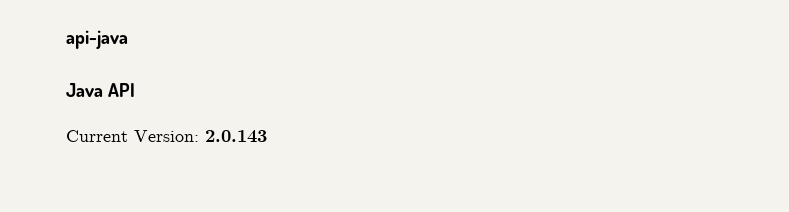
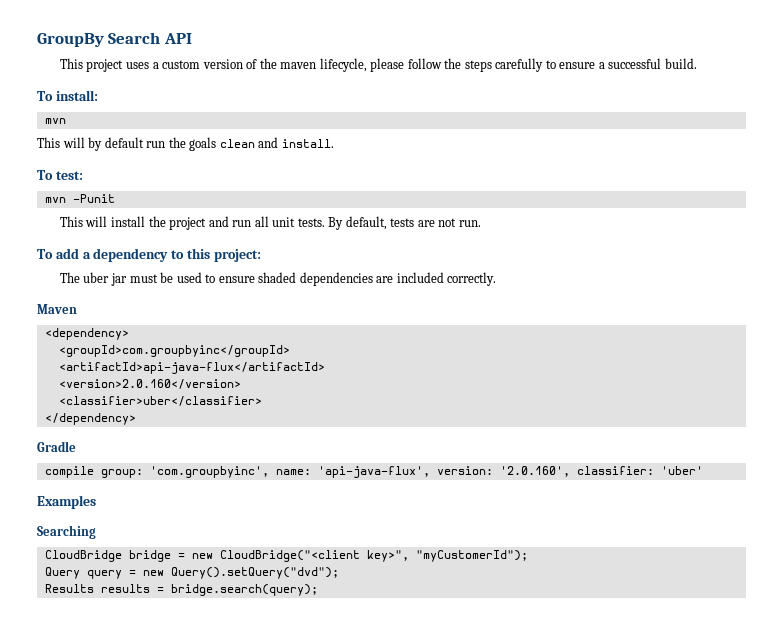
[66,30,128,49] [66,83,103,97] api-java // Java -> [37,32,161,47] GroupBy Search
[66,130,267,143] Current Version: 2.0.143 -> [59,58,697,72] [37,90,98,101] [44,118,66,124] [37,137,334,151] [37,170,83,180] [44,194,115,203] [59,216,481,230] [37,248,261,262] [59,272,497,286] [37,304,77,314] [44,328,129,340] [58,345,290,357] [58,362,325,374] [58,379,241,389] [58,396,262,406] [44,413,136,425] [37,441,76,452] [44,466,703,478] [37,495,96,509] [37,525,96,539] [44,550,528,562] [44,567,339,579] [44,584,318,596] This project uses a custom version of the maven lifecycle, please follow the steps carefully to ensure a successful build. // To install: // mvn // This will by default run the goals clean and install. // To test: // mvn -Punit // This will install the project and run all unit tests. By default, tests are not run. // To add a dependency to this project: // The uber jar must be used to ensure shaded dependencies are included correctly. // Maven // <dependency> // <groupId>com.groupbyinc</groupId> // <artifactId>api-java-flux</artifactId> // <version>2.0.160</version> // <classifier>uber</classifier> // </dependency> // Gradle // compile group: 'com.groupbyinc', name: 'api-java-flux', version: '2.0.160', classifier: 'uber' // Examples // Searching // CloudBridge bridge = new CloudBridge("<client key>", "myCustomerId"); // Query query = new Query().setQuery("dvd"); // Results results = bridge.search(query);

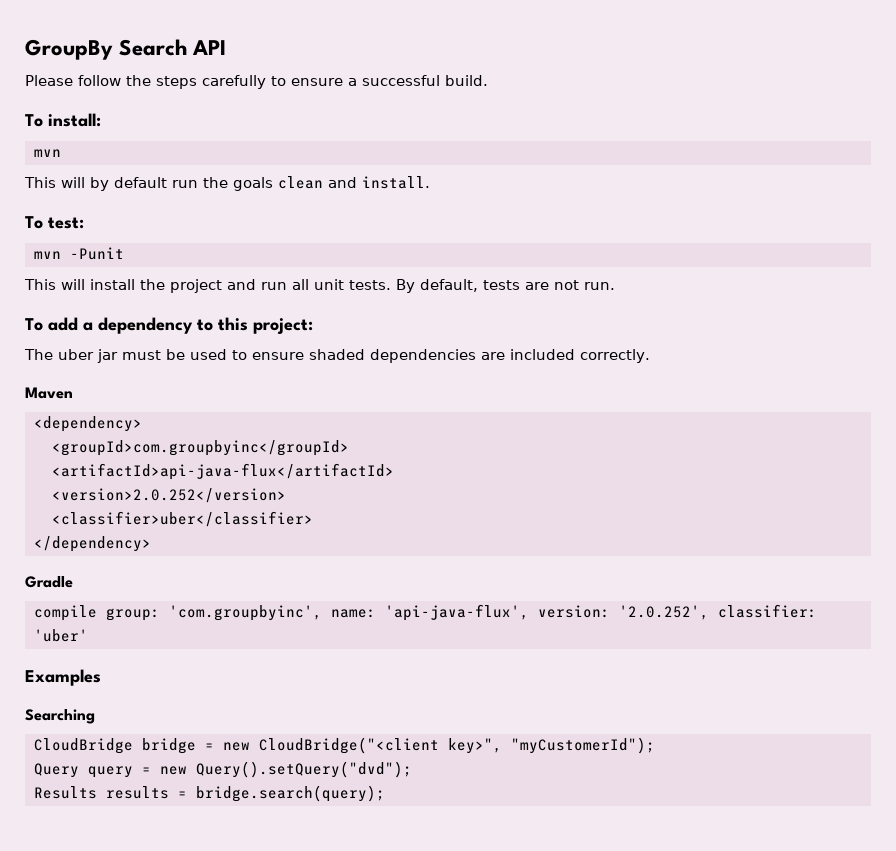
[59,58,405,72] This project uses a custom version of the maven lifecycle, please -> [25,75,73,86] Please
[58,379,241,389] <version>2.0.160</version> -> [51,488,286,503] <version>2.0.252</version>
[499,466,570,477] '2.0.160', -> [618,605,709,620] '2.0.252',

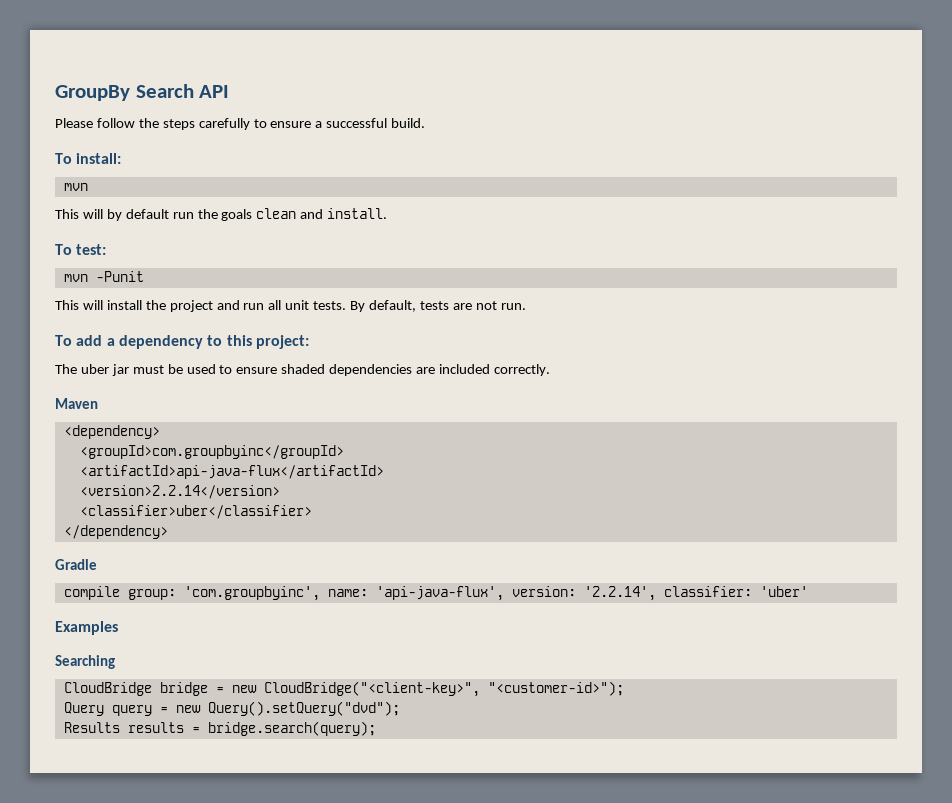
[51,488,286,503] <version>2.0.252</version> -> [79,485,280,499] <version>2.2.14</version>
[618,605,709,620] '2.0.252', -> [583,586,656,601] '2.2.14',
[258,737,655,754] CloudBridge("<client key>", "myCustomerId"); -> [263,681,624,697] CloudBridge("<client-key>", "<customer-id>");

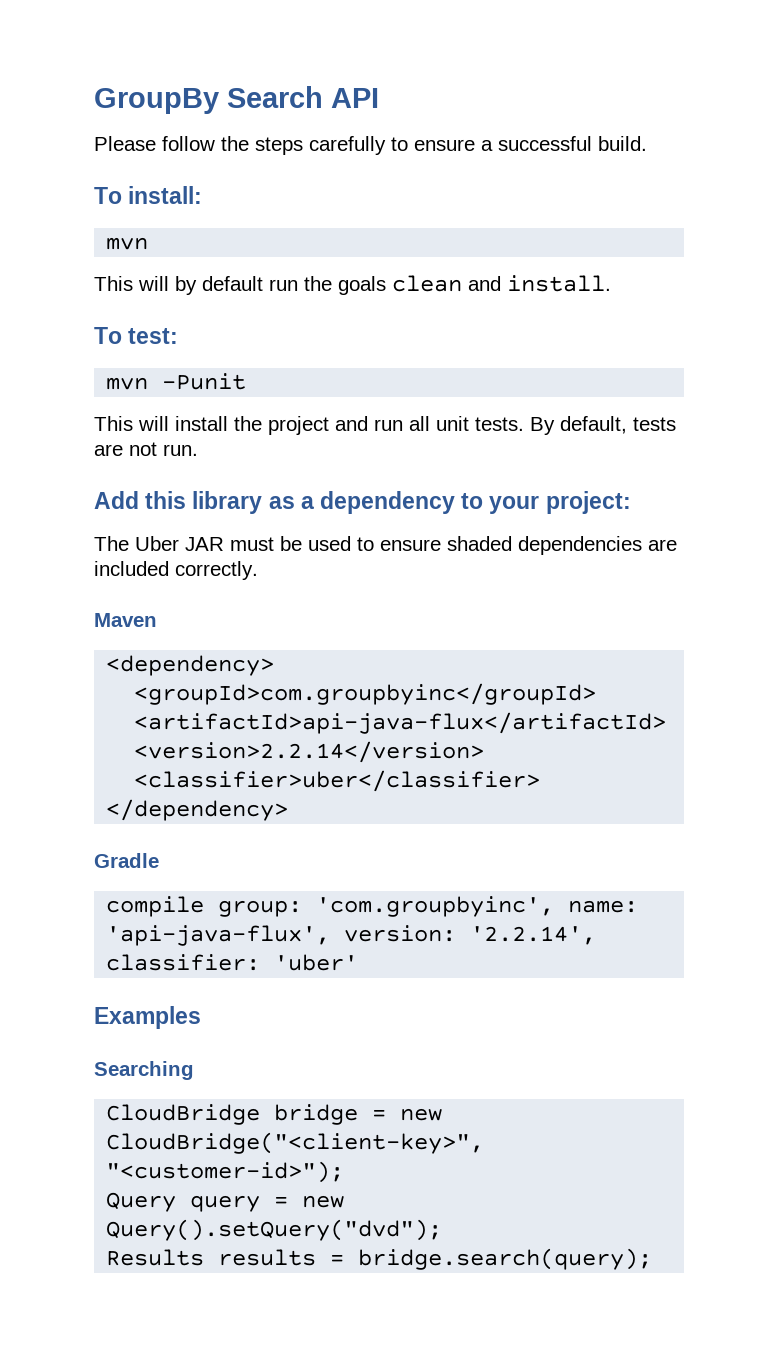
[55,335,103,346] To add -> [94,491,295,514] Add this library as
[226,335,252,346] this -> [489,496,540,514] your
[80,364,129,376] uber jar -> [135,536,224,551] Uber JAR

